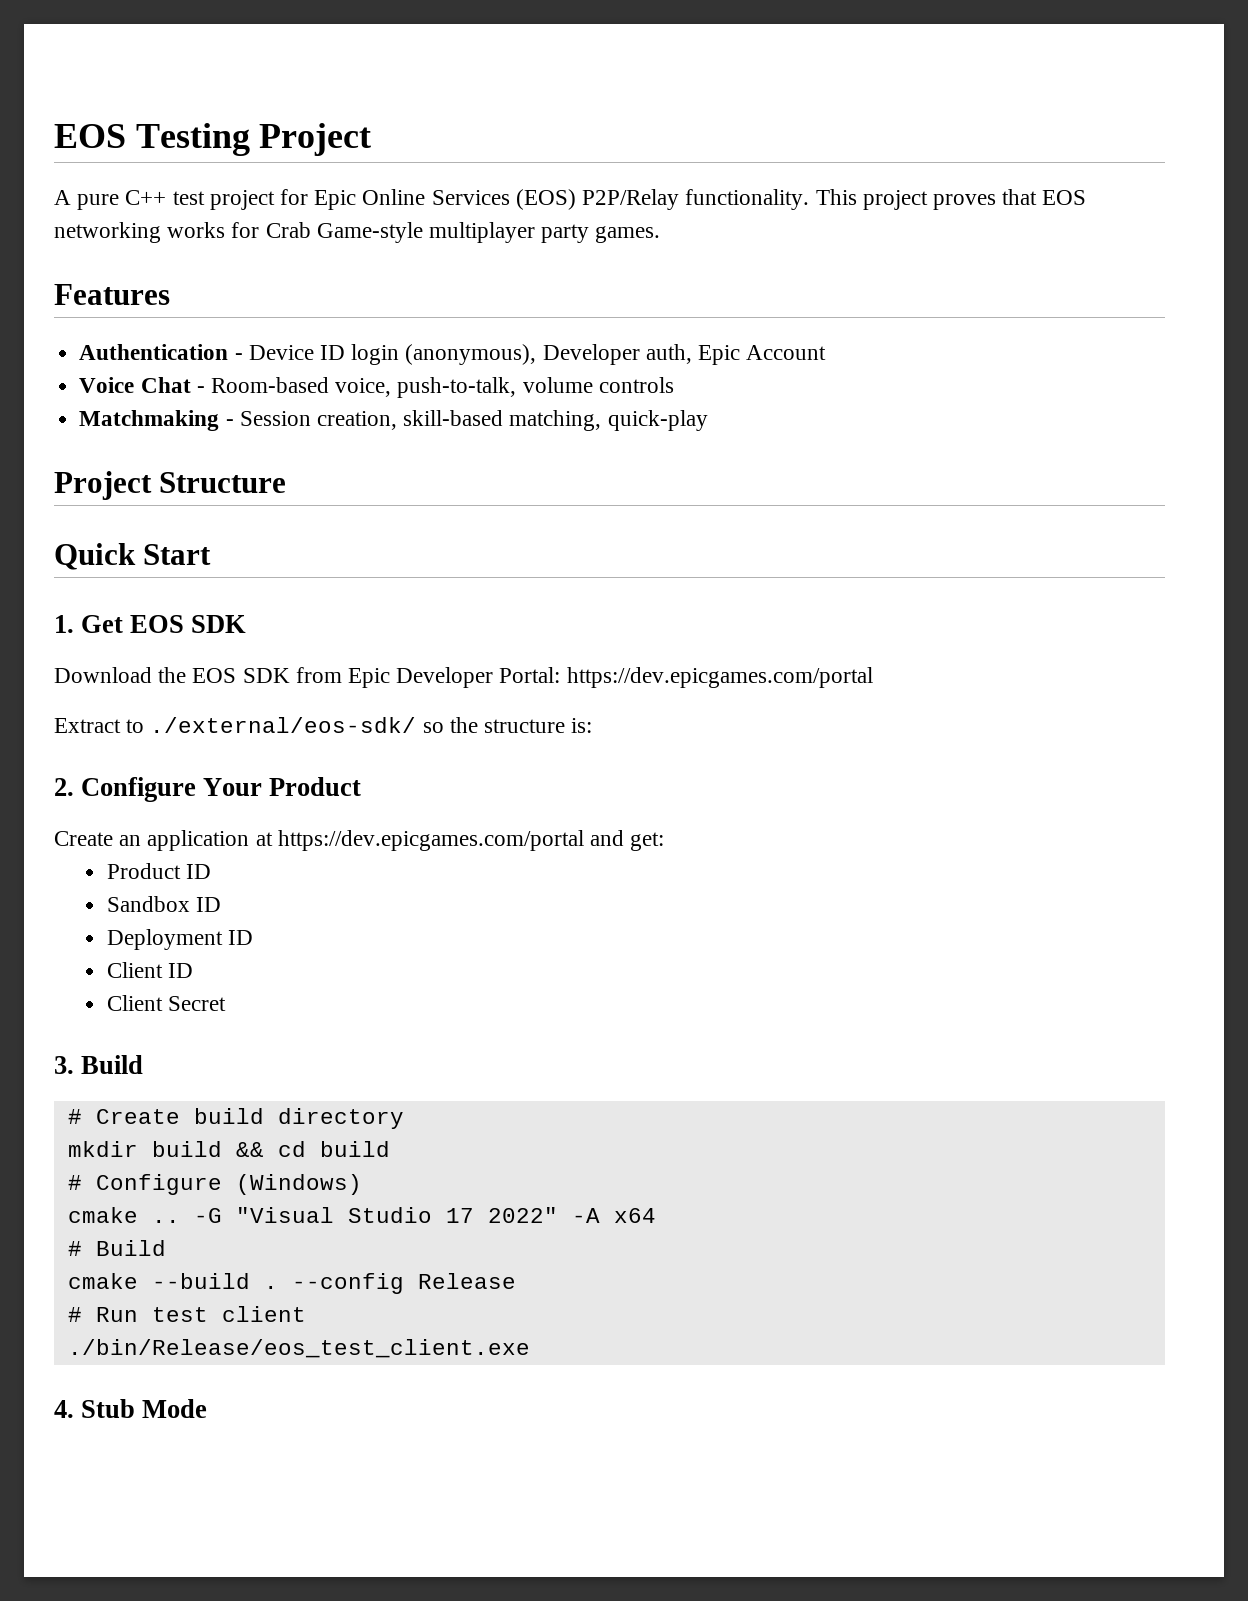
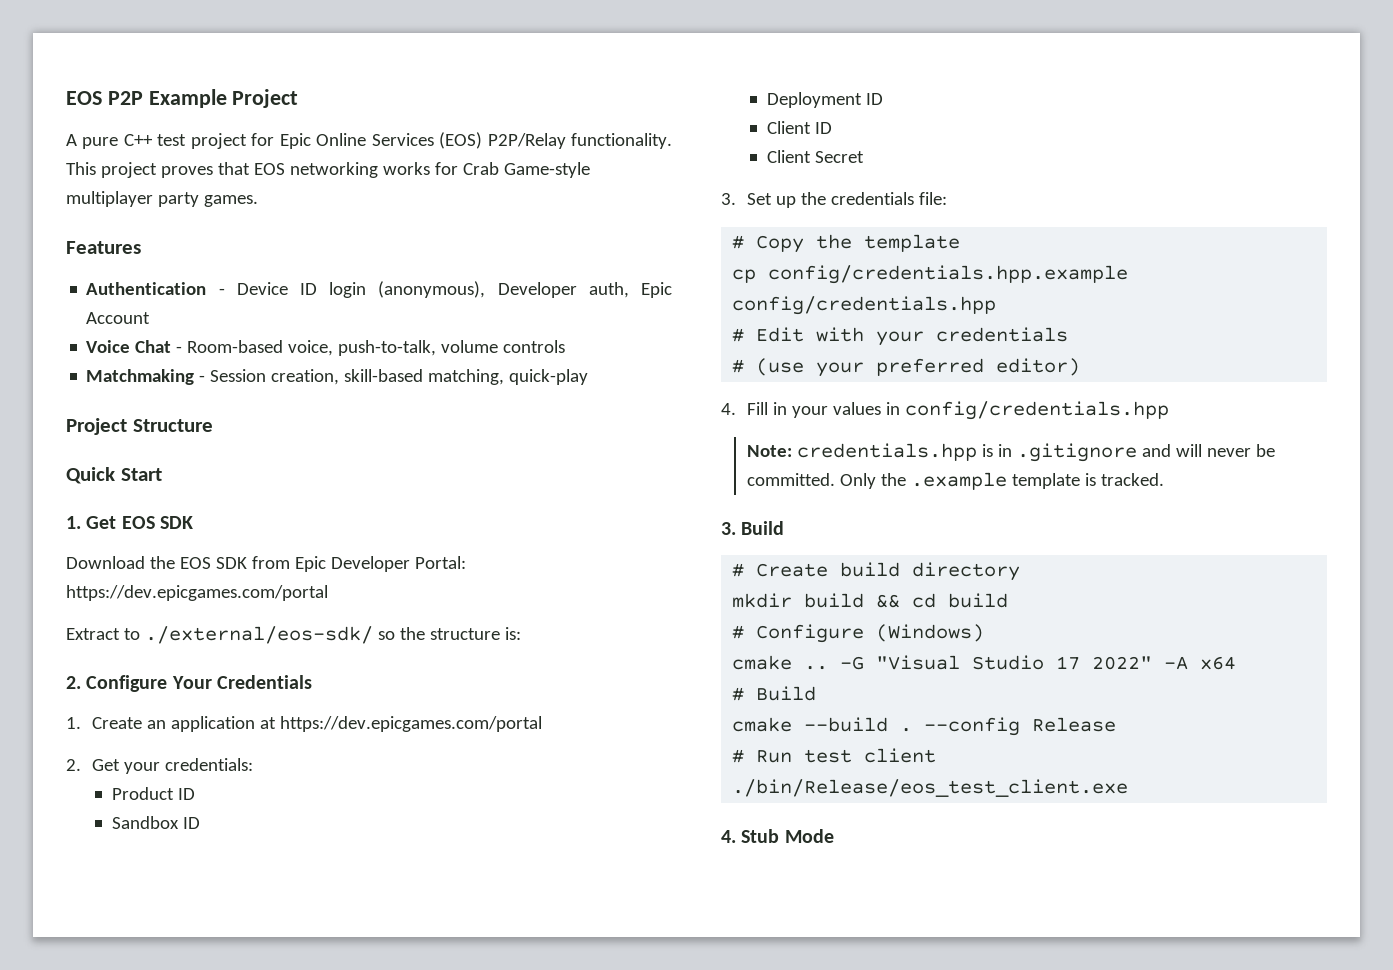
[54,123,250,156] EOS Testing -> [66,89,227,108] EOS P2P Example
[269,777,362,796] Product // -> [216,675,312,689] [66,717,81,729] Credentials // 1.
[590,830,665,851] and get: -> [66,758,253,774] // 2. Get your credentials:
(227, 1003) none -> [721,192,947,208] [732,234,961,253] [732,265,1129,284] [732,296,997,315] [732,327,1069,346] [732,358,1081,377] [721,401,1169,420] [746,443,1275,462] [746,472,1164,490] // 3. Set up the credentials file: // # Copy the template // cp config/credentials.hpp.example config/credentials.hpp // # Edit with your credentials // # (use your preferred editor) // 4. Fill in your values in config/credentials.hpp // Note: credentials.hpp is in .gitignore and will never be committed. Only the .example template is tracked.

